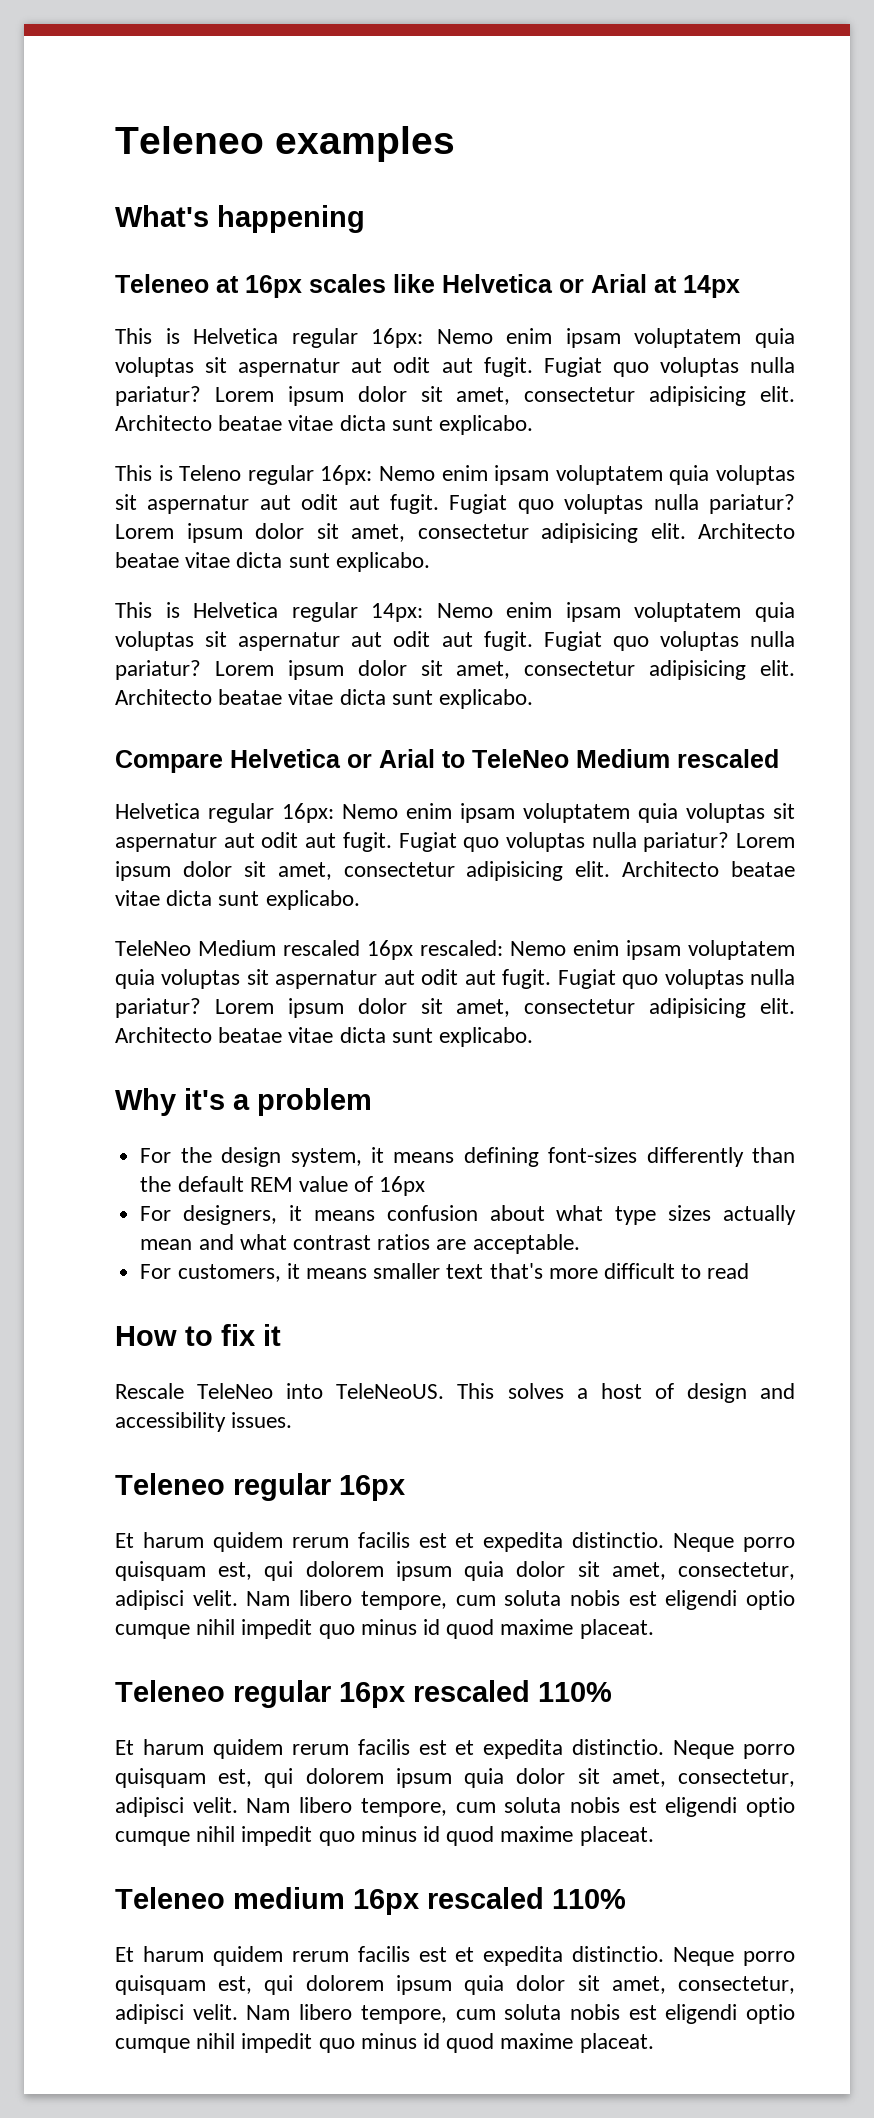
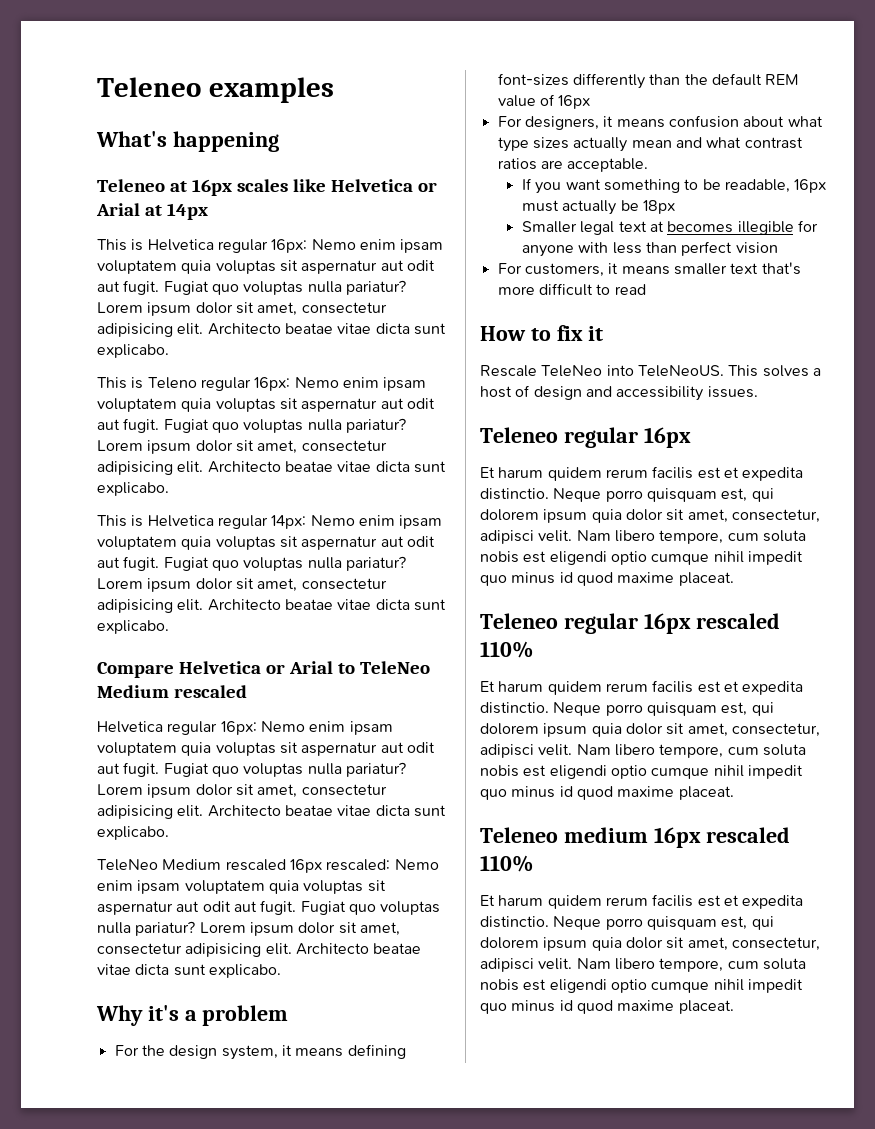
(580, 1244) none -> [521,178,827,194] [521,200,675,215] [521,220,818,235] [521,241,778,257] // If you want something to be readable, 16px must actually be 18px // Smaller legal text at becomes illegible for anyone with less than perfect vision

